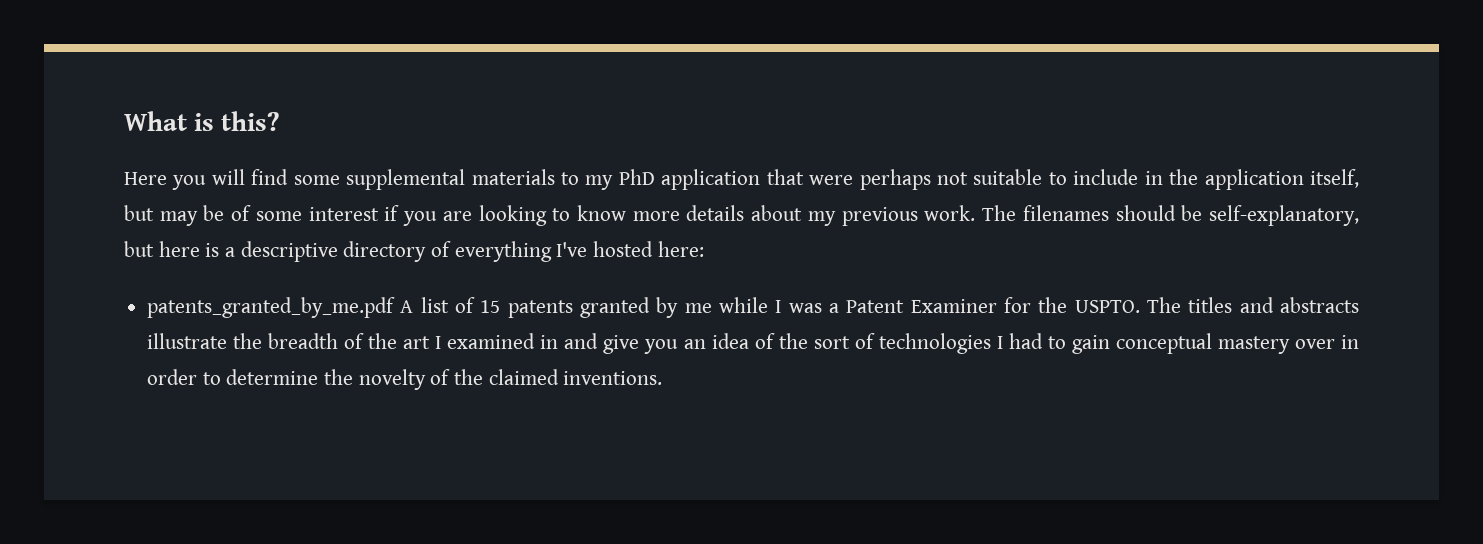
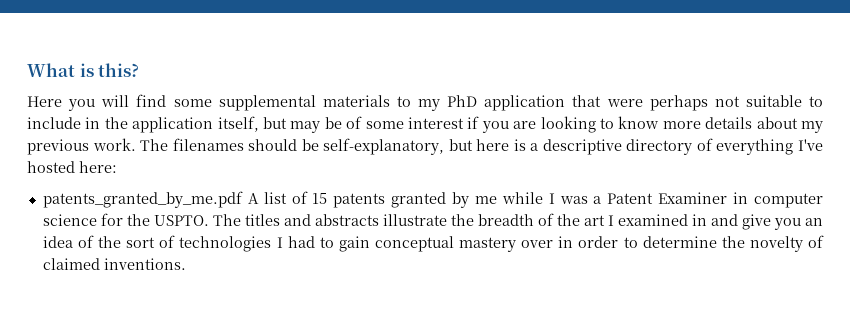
(997, 306) none -> [733,192,823,208] [42,214,97,226] in computer science
[454,369,484,385] the -> (825, 241) none

